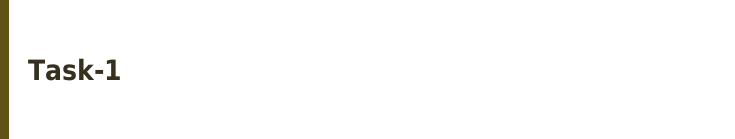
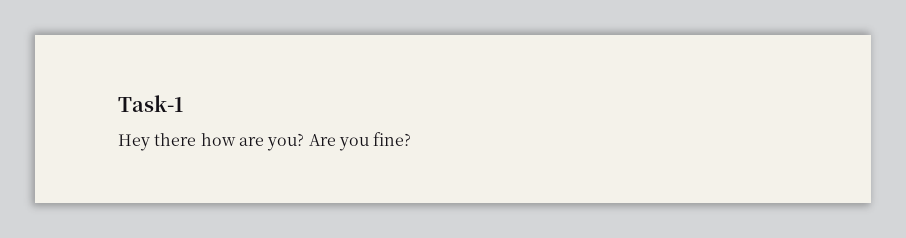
(122, 69) none -> [118,132,412,151] // Hey there how are you? Are you fine?

